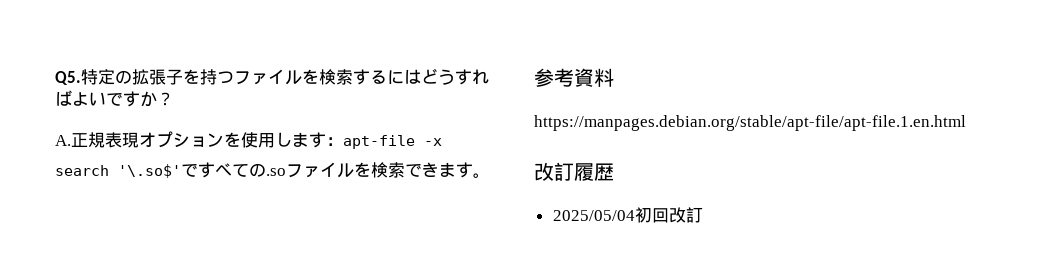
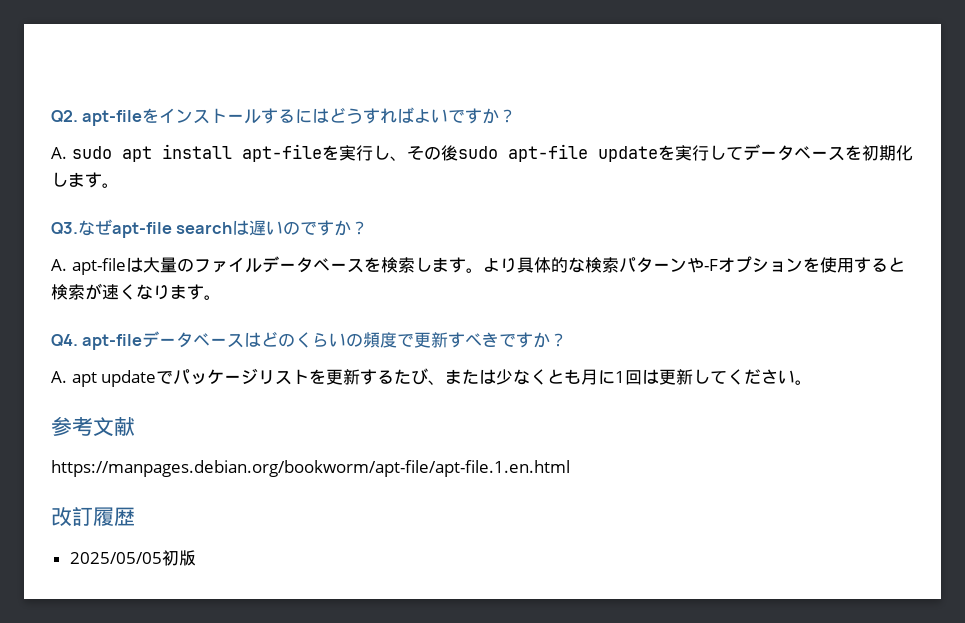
[55,69,353,85] Q5.特定の拡張子を持つファイルを検索 -> [51,108,262,126] Q2. apt-fileをインストール
[71,131,442,149] [55,162,473,178] 正規表現オプションを使用します：apt-file -x search '\.so$'ですべての.soファイルを検索できます -> [71,144,913,162] [51,172,119,188] [51,219,369,238] [51,256,905,275] [51,283,221,300] [51,331,568,350] [51,368,796,387] sudo apt install apt-fileを実行し、その後sudo apt-file updateを実行してデータベースを初期化します。 // Q3.なぜapt-file searchは遅いのですか？ // A. apt-fileは大量のファイルデータベースを検索します。より具体的な検索パターンや-Fオプションを使用すると検索が速くなります。 // Q4. apt-fileデータベースはどのくらいの頻度で更新すべきですか？ // A. apt updateでパッケージリストを更新するたび、または少なくとも月に1回は更新してください
[574,68,614,87] [534,115,966,131] 資料 // https://manpages.debian.org/stable/apt-file/apt-file.1.en.html -> [93,417,135,437] [51,460,570,477] 文献 // https://manpages.debian.org/bookworm/apt-file/apt-file.1.en.html
[552,207,703,223] 2025/05/04初回改訂 -> [69,550,196,566] 2025/05/05初版

